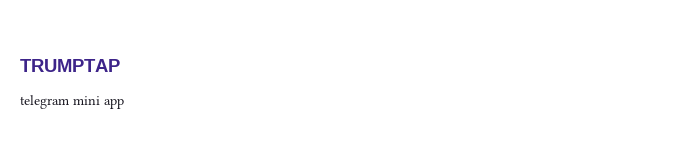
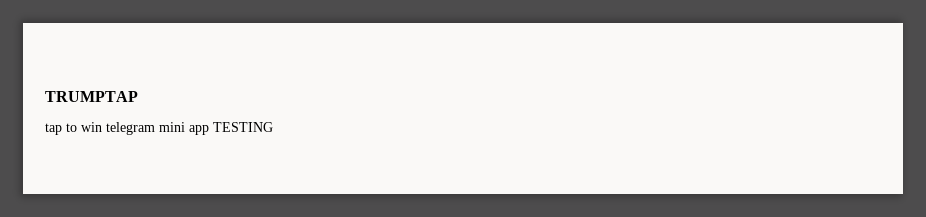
(120, 65) none -> [45,122,102,135] tap to win
(124, 103) none -> [213,122,273,132] TESTING

